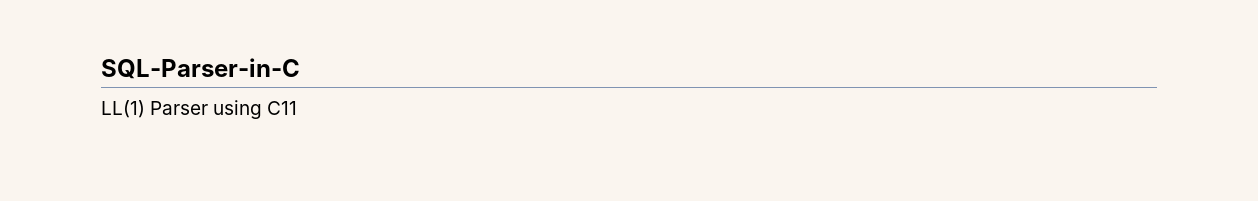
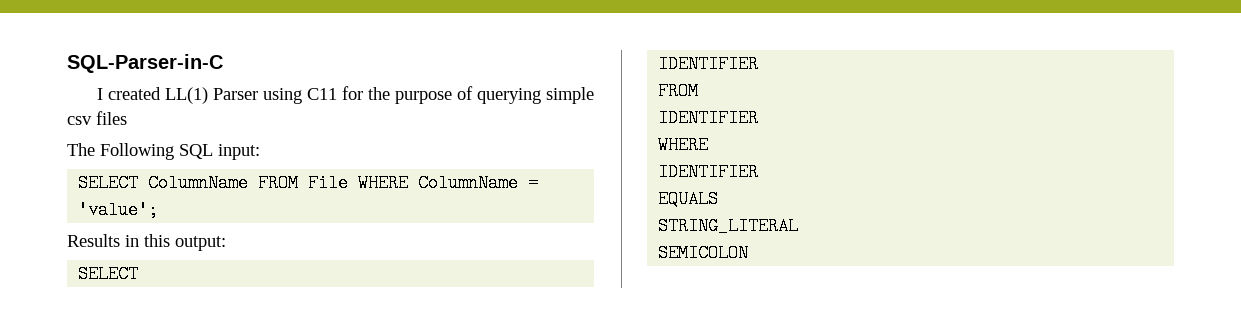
(300, 68) none -> [96,87,161,100] I created
(298, 108) none -> [341,86,594,104] [67,111,127,125] [67,143,260,160] [78,174,539,192] [78,201,159,219] [67,234,226,251] [78,265,139,283] [658,55,759,73] [658,82,699,100] [658,109,759,127] [658,136,709,154] [658,163,759,181] [658,190,719,208] [658,217,799,235] [658,244,749,262] for the purpose of querying simple csv files // The Following SQL input: // SELECT ColumnName FROM File WHERE ColumnName = 'value'; // Results in this output: // SELECT // IDENTIFIER // FROM // IDENTIFIER // WHERE // IDENTIFIER // EQUALS // STRING_LITERAL // SEMICOLON

